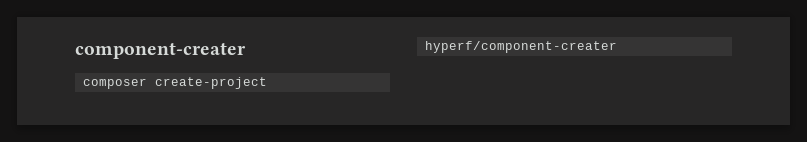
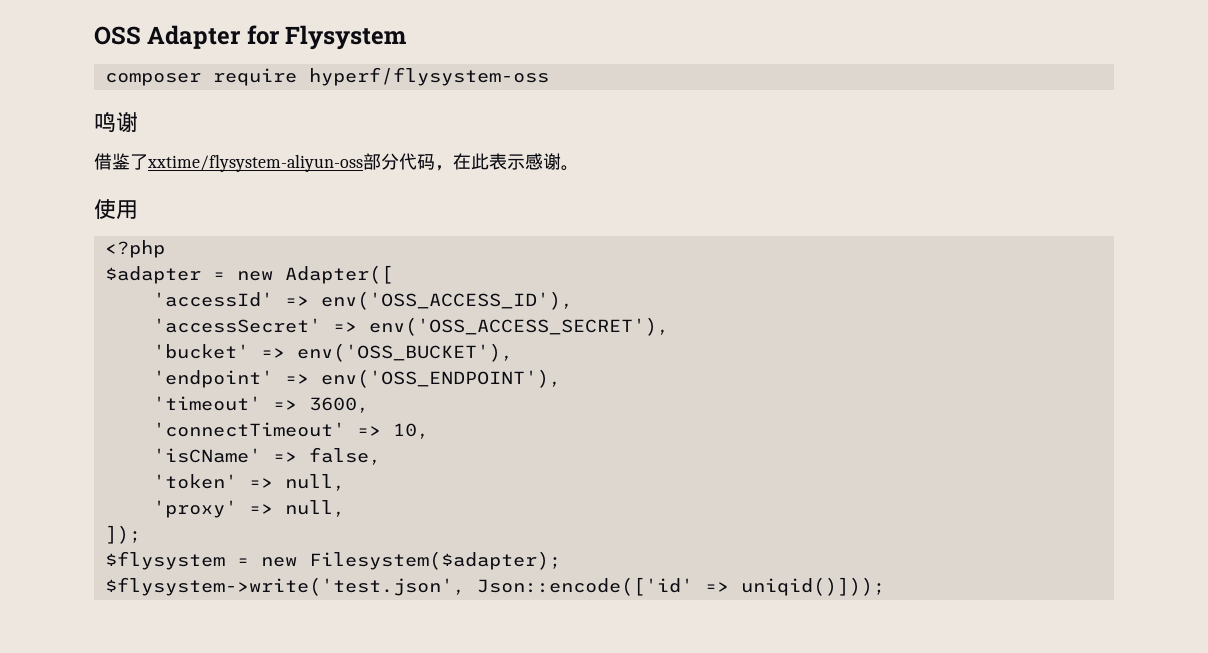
[75,42,246,59] [82,77,267,89] [424,41,617,53] component-creater // composer create-project hyperf/component-creater -> [94,25,407,50] [104,67,549,86] [94,112,138,133] [94,153,579,172] [94,199,138,219] [104,240,165,258] [104,265,393,284] [152,291,573,310] [152,317,669,336] [152,343,513,362] [152,369,561,388] [152,396,369,413] [152,422,429,439] [152,447,381,465] [152,474,345,491] [152,500,345,518] [104,525,141,544] [104,551,561,570] [104,577,885,596] OSS Adapter for Flysystem // composer require hyperf/flysystem-oss // 鸣谢 // 借鉴了xxtime/flysystem-aliyun-oss部分代码，在此表示感谢。 // 使用 // <?php // $adapter = new Adapter([ // 'accessId' => env('OSS_ACCESS_ID'), // 'accessSecret' => env('OSS_ACCESS_SECRET'), // 'bucket' => env('OSS_BUCKET'), // 'endpoint' => env('OSS_ENDPOINT'), // 'timeout' => 3600, // 'connectTimeout' => 10, // 'isCName' => false, // 'token' => null, // 'proxy' => null, // ]); // $flysystem = new Filesystem($adapter); // $flysystem->write('test.json', Json::encode(['id' => uniqid()]));

